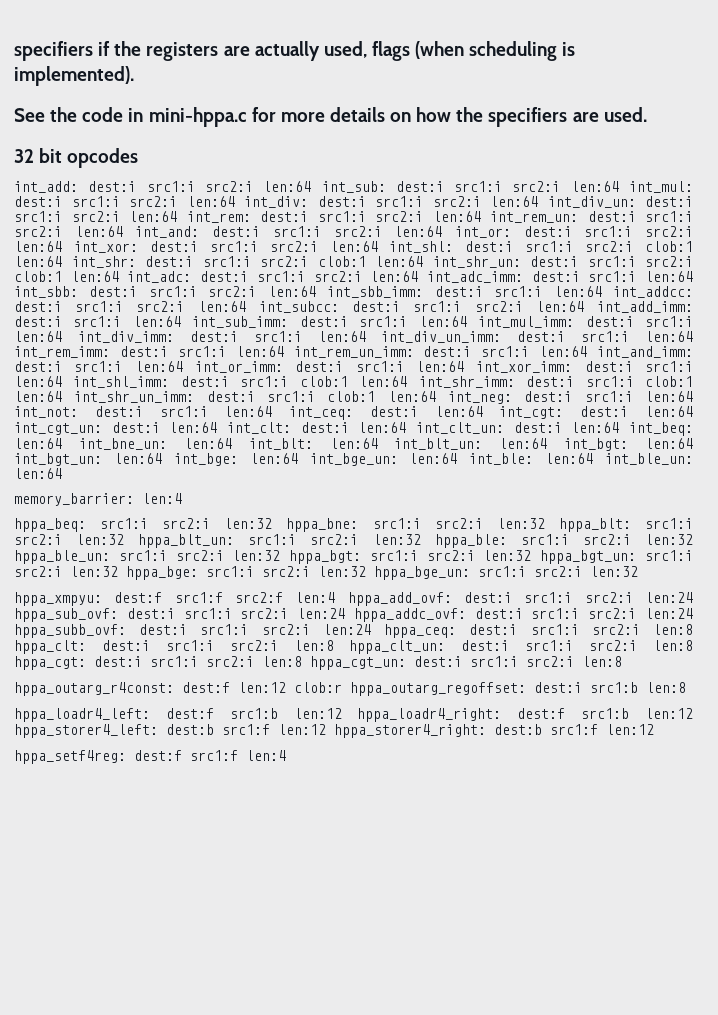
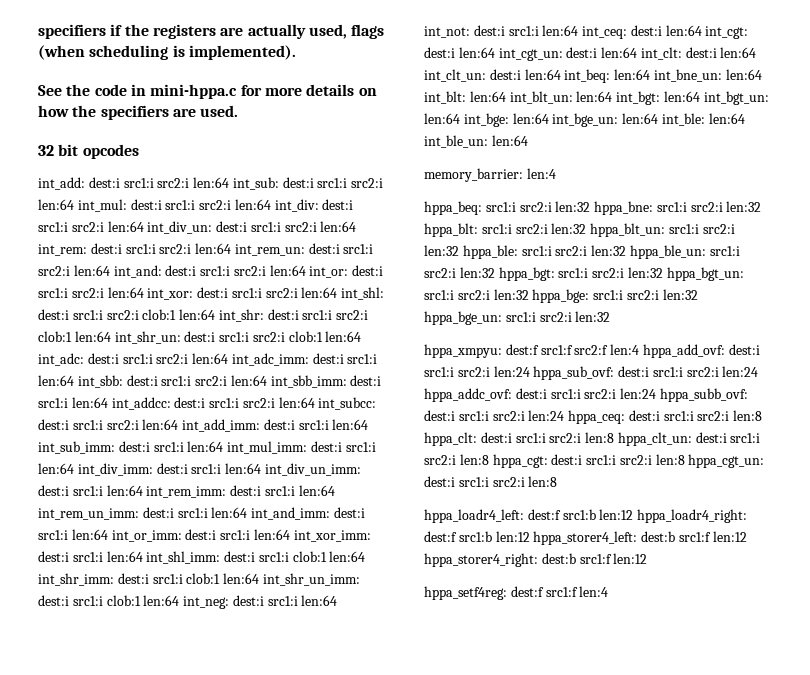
[14,682,686,696] // hppa_outarg_r4const: dest:f len:12 clob:r hppa_outarg_regoffset: dest:i src1:b len:8 -> (558, 481) none

